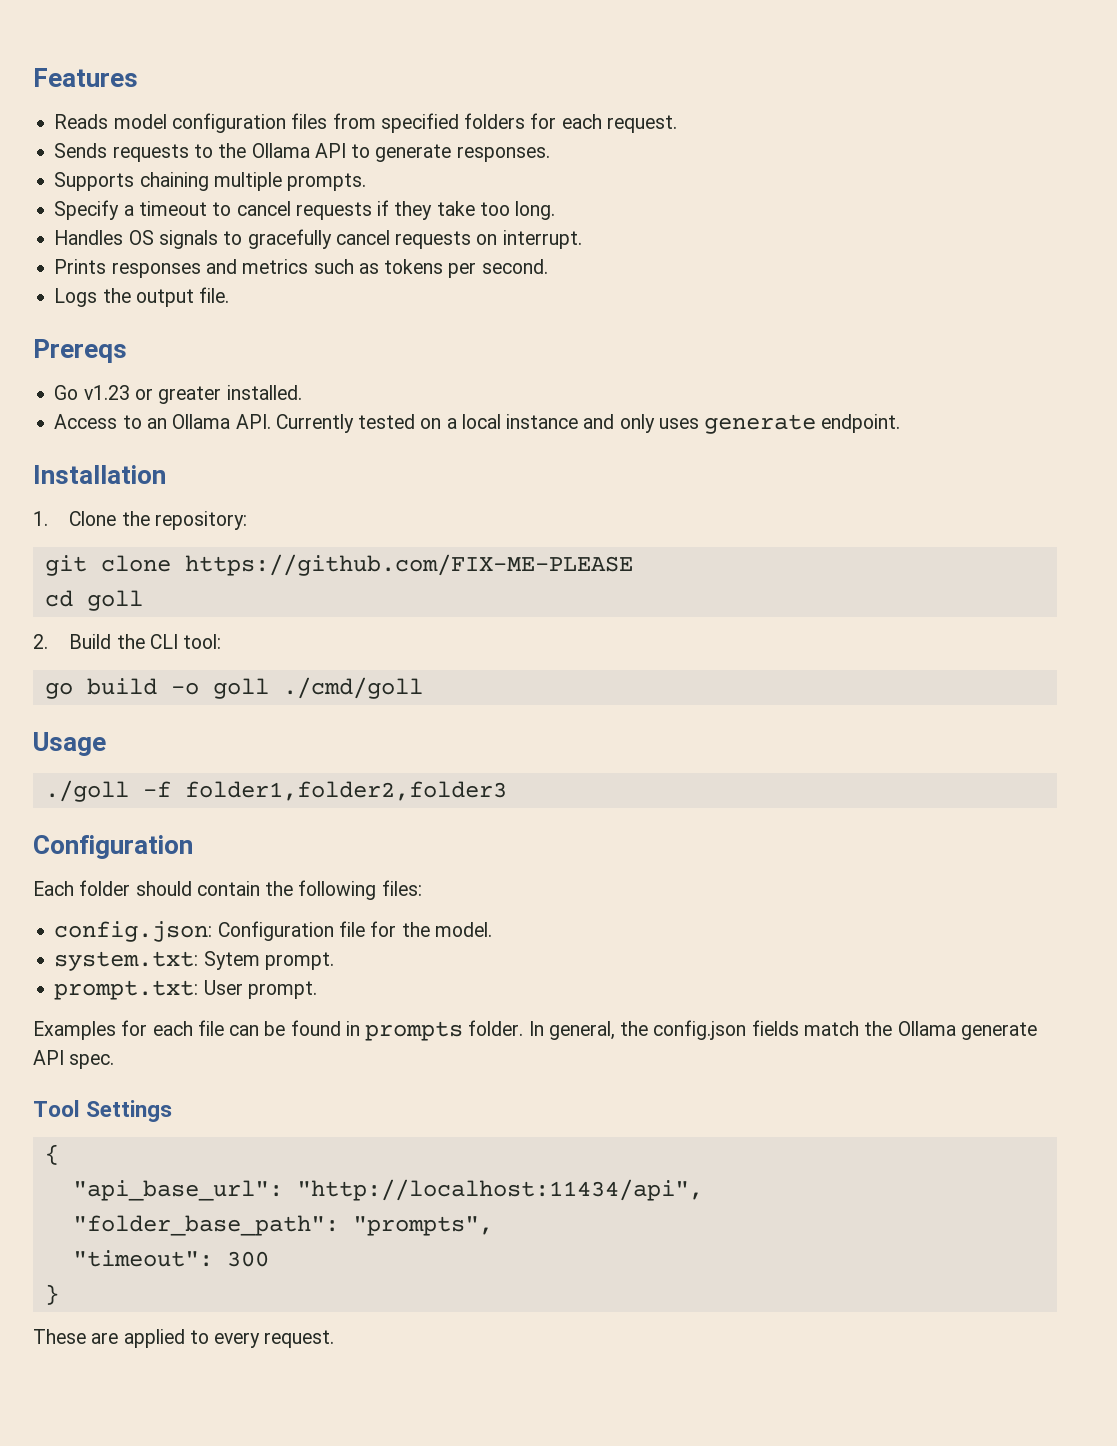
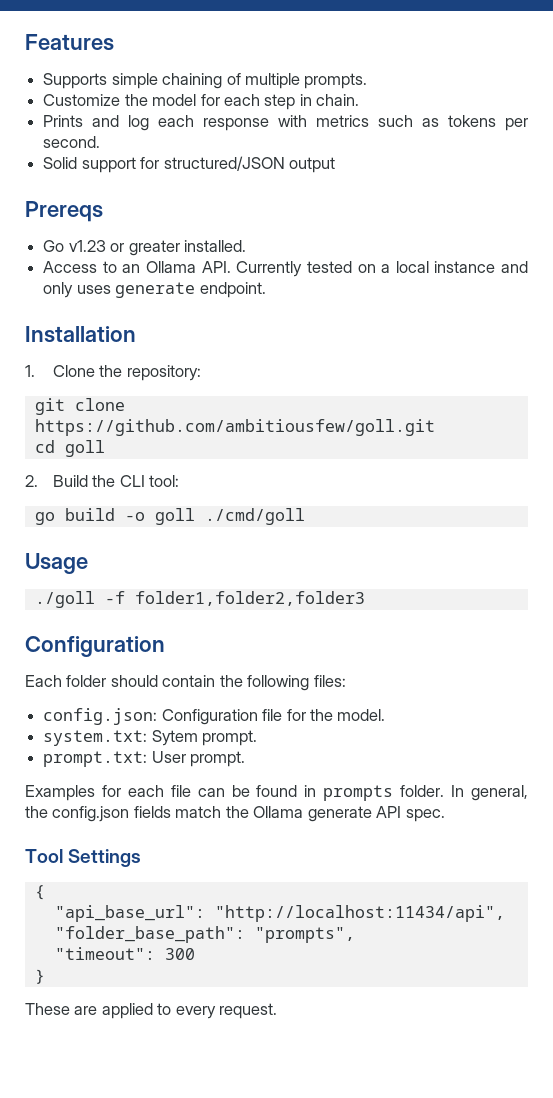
[54,113,677,133] [54,143,550,162] [54,172,367,191] [54,200,556,220] [54,229,582,249] [54,259,237,278] Reads model configuration files from specified folders for each request. // Sends requests to the Ollama API to generate responses. // Supports chaining multiple prompts. // Specify a timeout to cancel requests if they take too long. // Handles OS signals to gracefully cancel requests on interrupt. // Prints responses and -> [43,73,368,89] [43,94,360,110] [43,115,308,131] Supports simple chaining of multiple prompts. // Customize the model for each step in chain. // Prints and log each response with
[54,288,131,307] Logs the -> [43,156,285,173] Solid support for structured/JSON
[199,287,230,303] file. -> (335, 165) none
[184,554,633,576] https://github.com/FIX-ME-PLEASE -> [34,419,435,436] https://github.com/ambitiousfew/goll.git

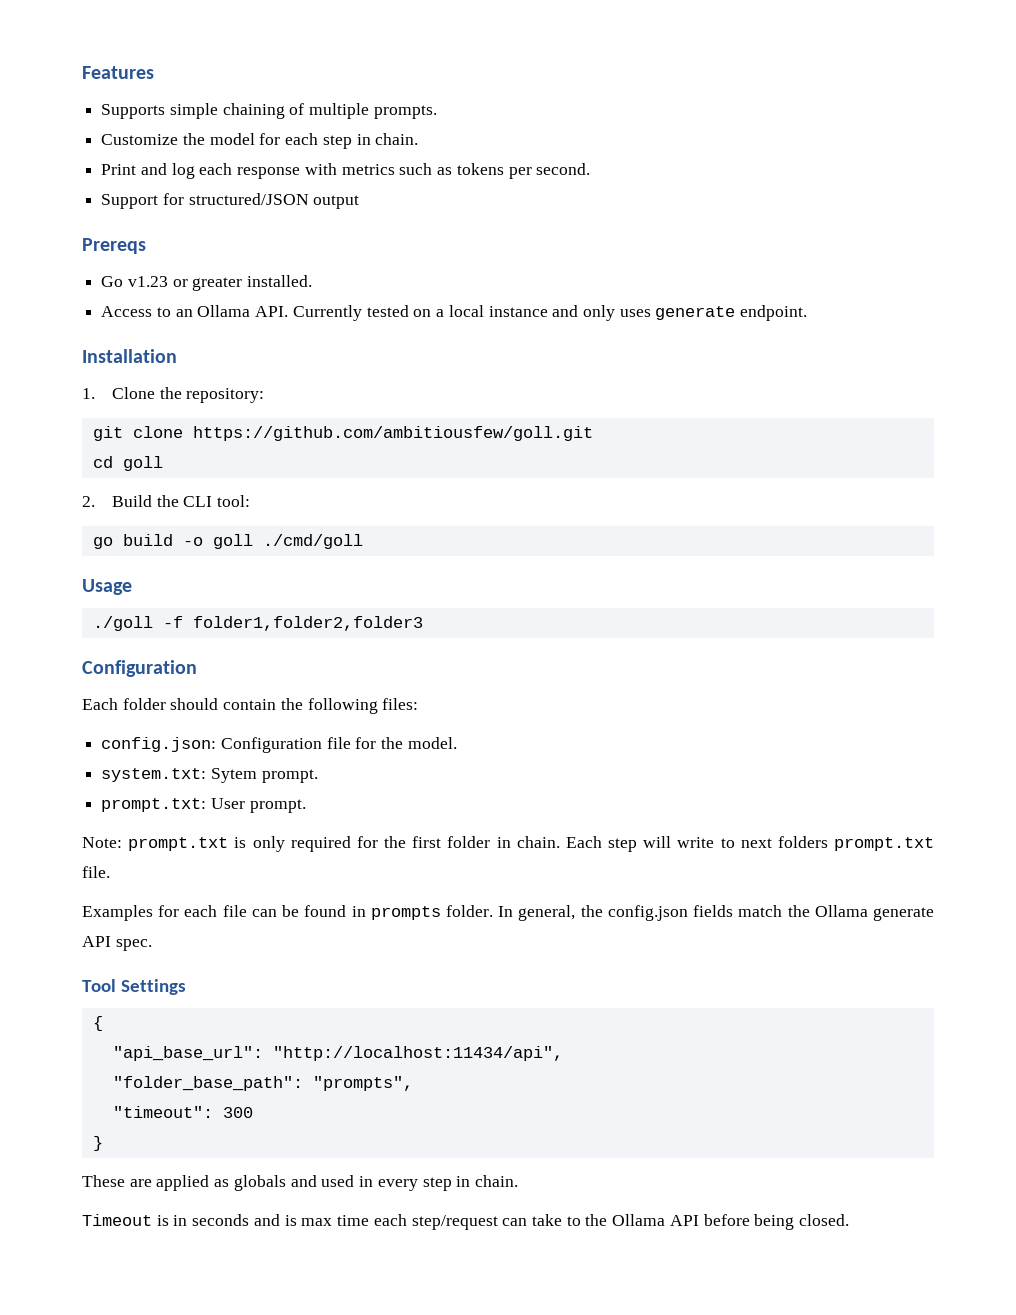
[43,115,84,127] Prints -> [101,164,137,175] Print
[43,157,136,173] Solid support -> [101,194,159,209] Support
(246, 759) none -> [82,836,934,852] [82,866,110,878] // Note: prompt.txt is only required for the first folder in chain. Each step will write to next folders prompt.txt file.
[157,1003,278,1019] to every request. -> [214,1175,518,1191] [82,1214,850,1230] as globals and used in every step in chain. // Timeout is in seconds and is max time each step/request can take to the Ollama API before being closed.

